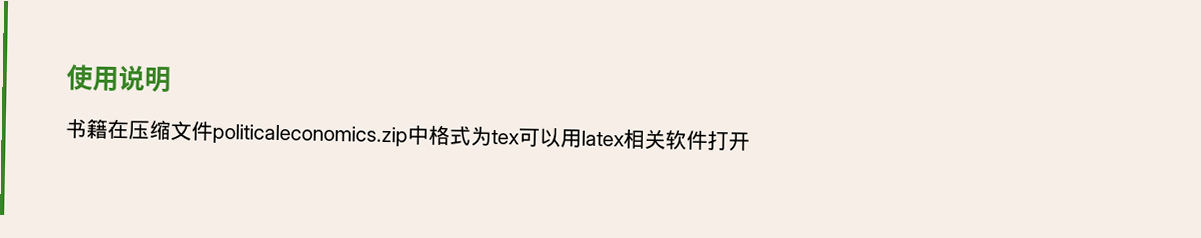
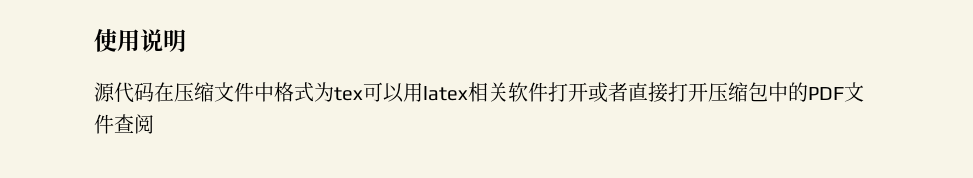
[65,118,108,139] 书籍 -> [94,82,154,103] 源代码
[212,123,408,147] politicaleconomics.zip -> (254, 92) none
(750, 141) none -> [588,82,864,103] [94,114,154,134] 或者直接打开压缩包中的PDF文件查阅

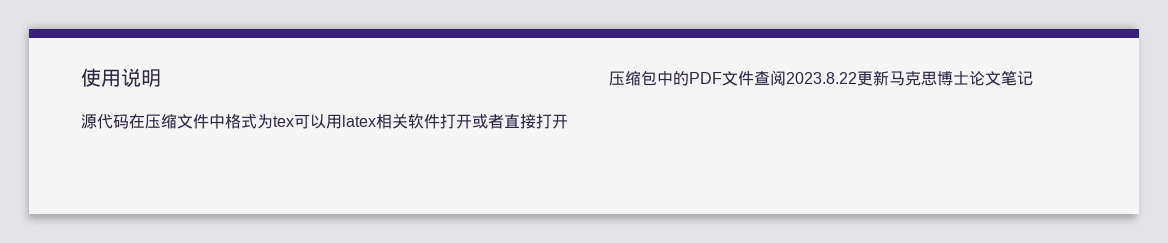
(154, 124) none -> [786,70,1033,86] 2023.8.22更新马克思博士论文笔记

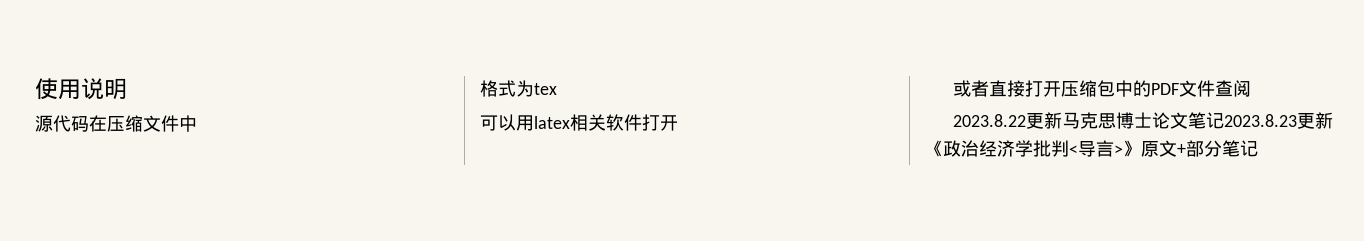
(225, 121) none -> (197, 123) //
(294, 121) none -> (557, 89) //
(472, 121) none -> (678, 123) //
(786, 78) none -> (1251, 88) //
(1033, 78) none -> [1223,112,1333,129] [925,140,1258,157] 2023.8.23更新《政治经济学批判<导言>》原文+部分笔记

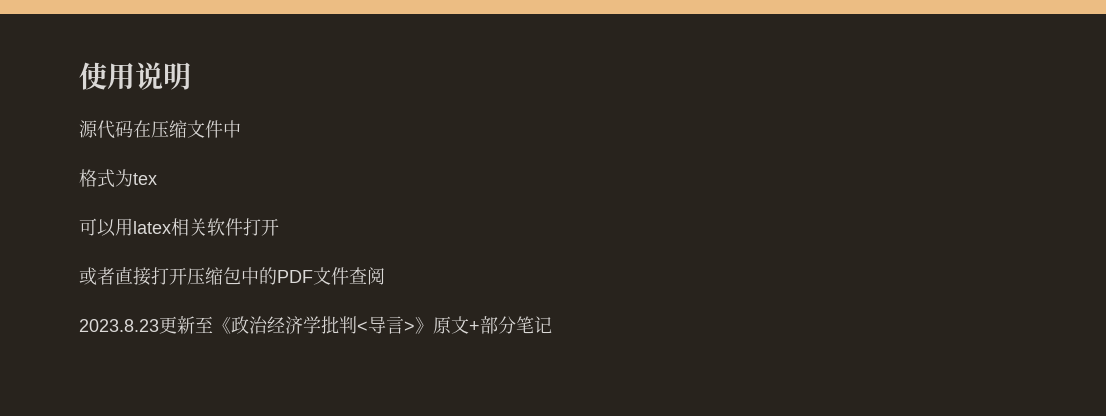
[952,112,1224,129] 2023.8.22更新马克思博士论文笔记 -> (385, 276) none
(1333, 120) none -> [195,316,213,333] 至

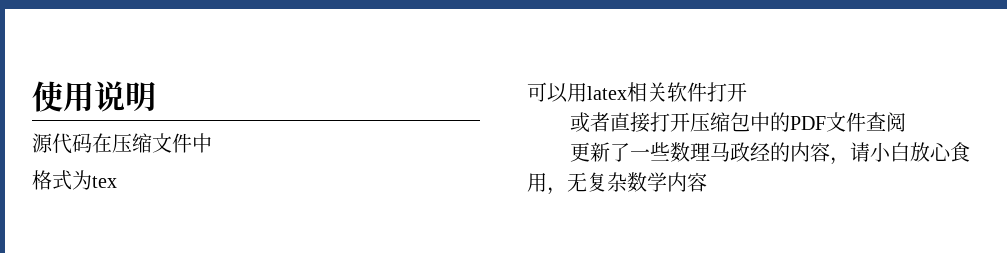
[79,316,552,334] 2023.8.23更新至《政治经济学批判<导言>》原文+部分笔记 -> [570,142,971,165] [527,172,707,195] 更新了一些数理马政经的内容，请小白放心食用，无复杂数学内容

